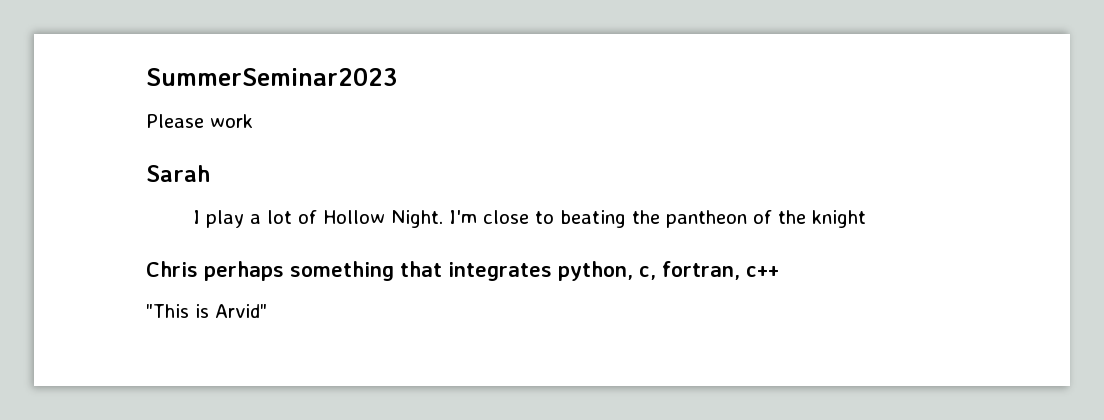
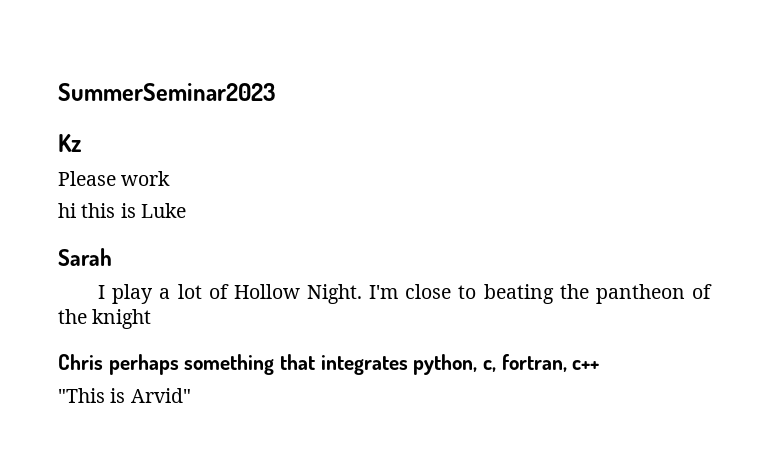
(398, 77) none -> [58,134,82,152] // Kz
(253, 121) none -> [58,203,186,218] // hi this is Luke

